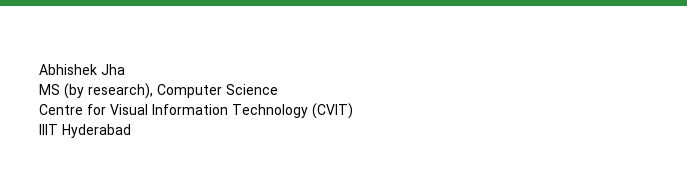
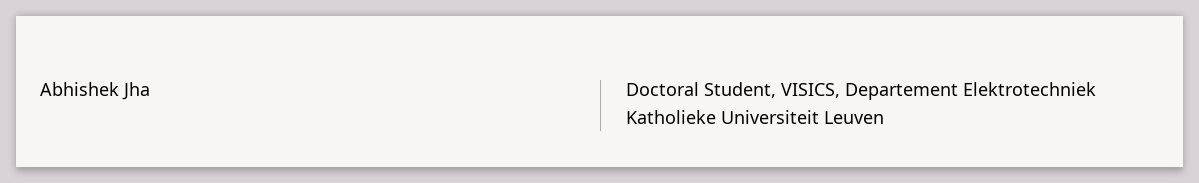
[39,83,278,99] [39,103,353,119] [39,124,131,138] MS (by research), Computer Science // Centre for Visual Information Technology (CVIT) // IIIT Hyderabad -> [626,82,1096,100] [626,110,884,124] Doctoral Student, VISICS, Departement Elektrotechniek // Katholieke Universiteit Leuven

